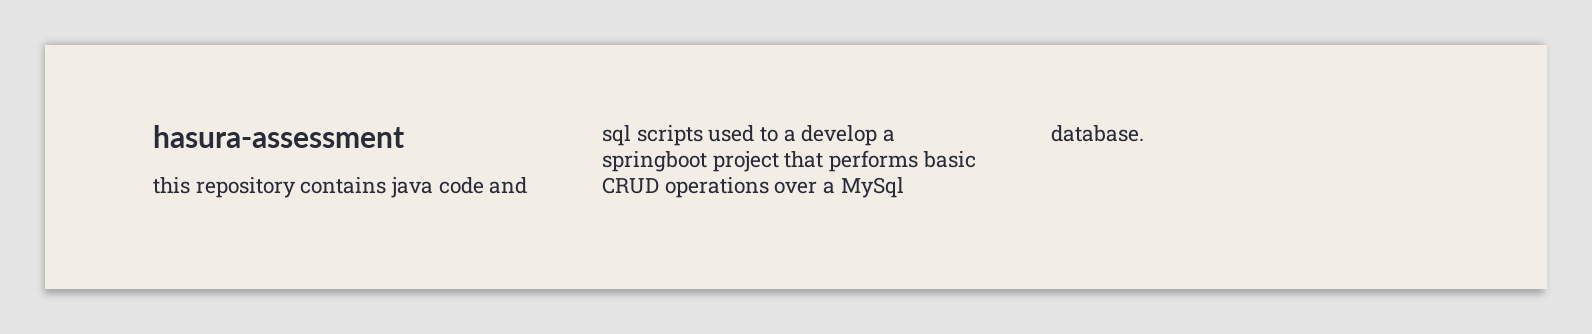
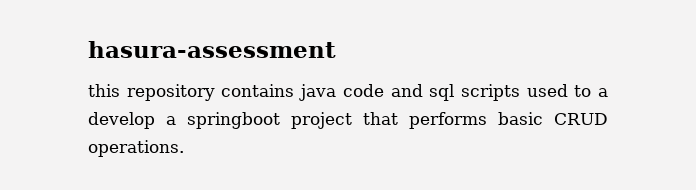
[664,177,904,198] [1051,125,1144,142] operations over a MySql database. -> [88,140,184,157] operations.

